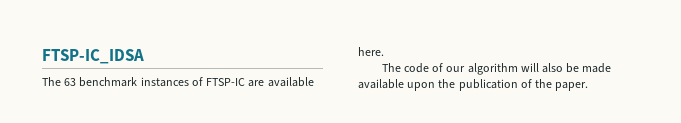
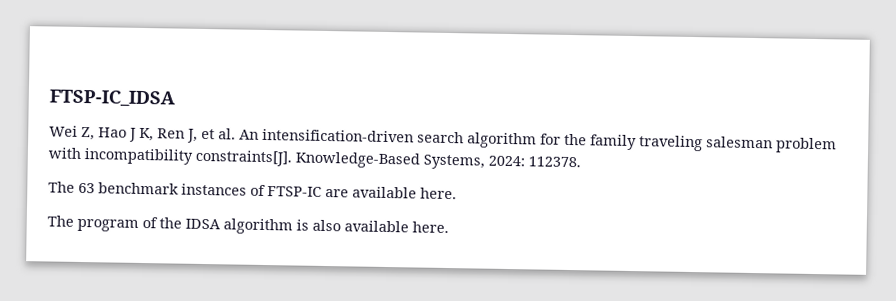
(144, 56) none -> [49,125,837,154] [48,147,581,170] // Wei Z, Hao J K, Ren J, et al. An intensification-driven search algorithm for the family traveling salesman problem with incompatibility constraints[J]. Knowledge-Based Systems, 2024: 112378.
[403,63,612,75] [358,79,589,91] code of our algorithm will also be made available upon the publication of the paper. -> [77,217,449,235] program of the IDSA algorithm is also available here.

